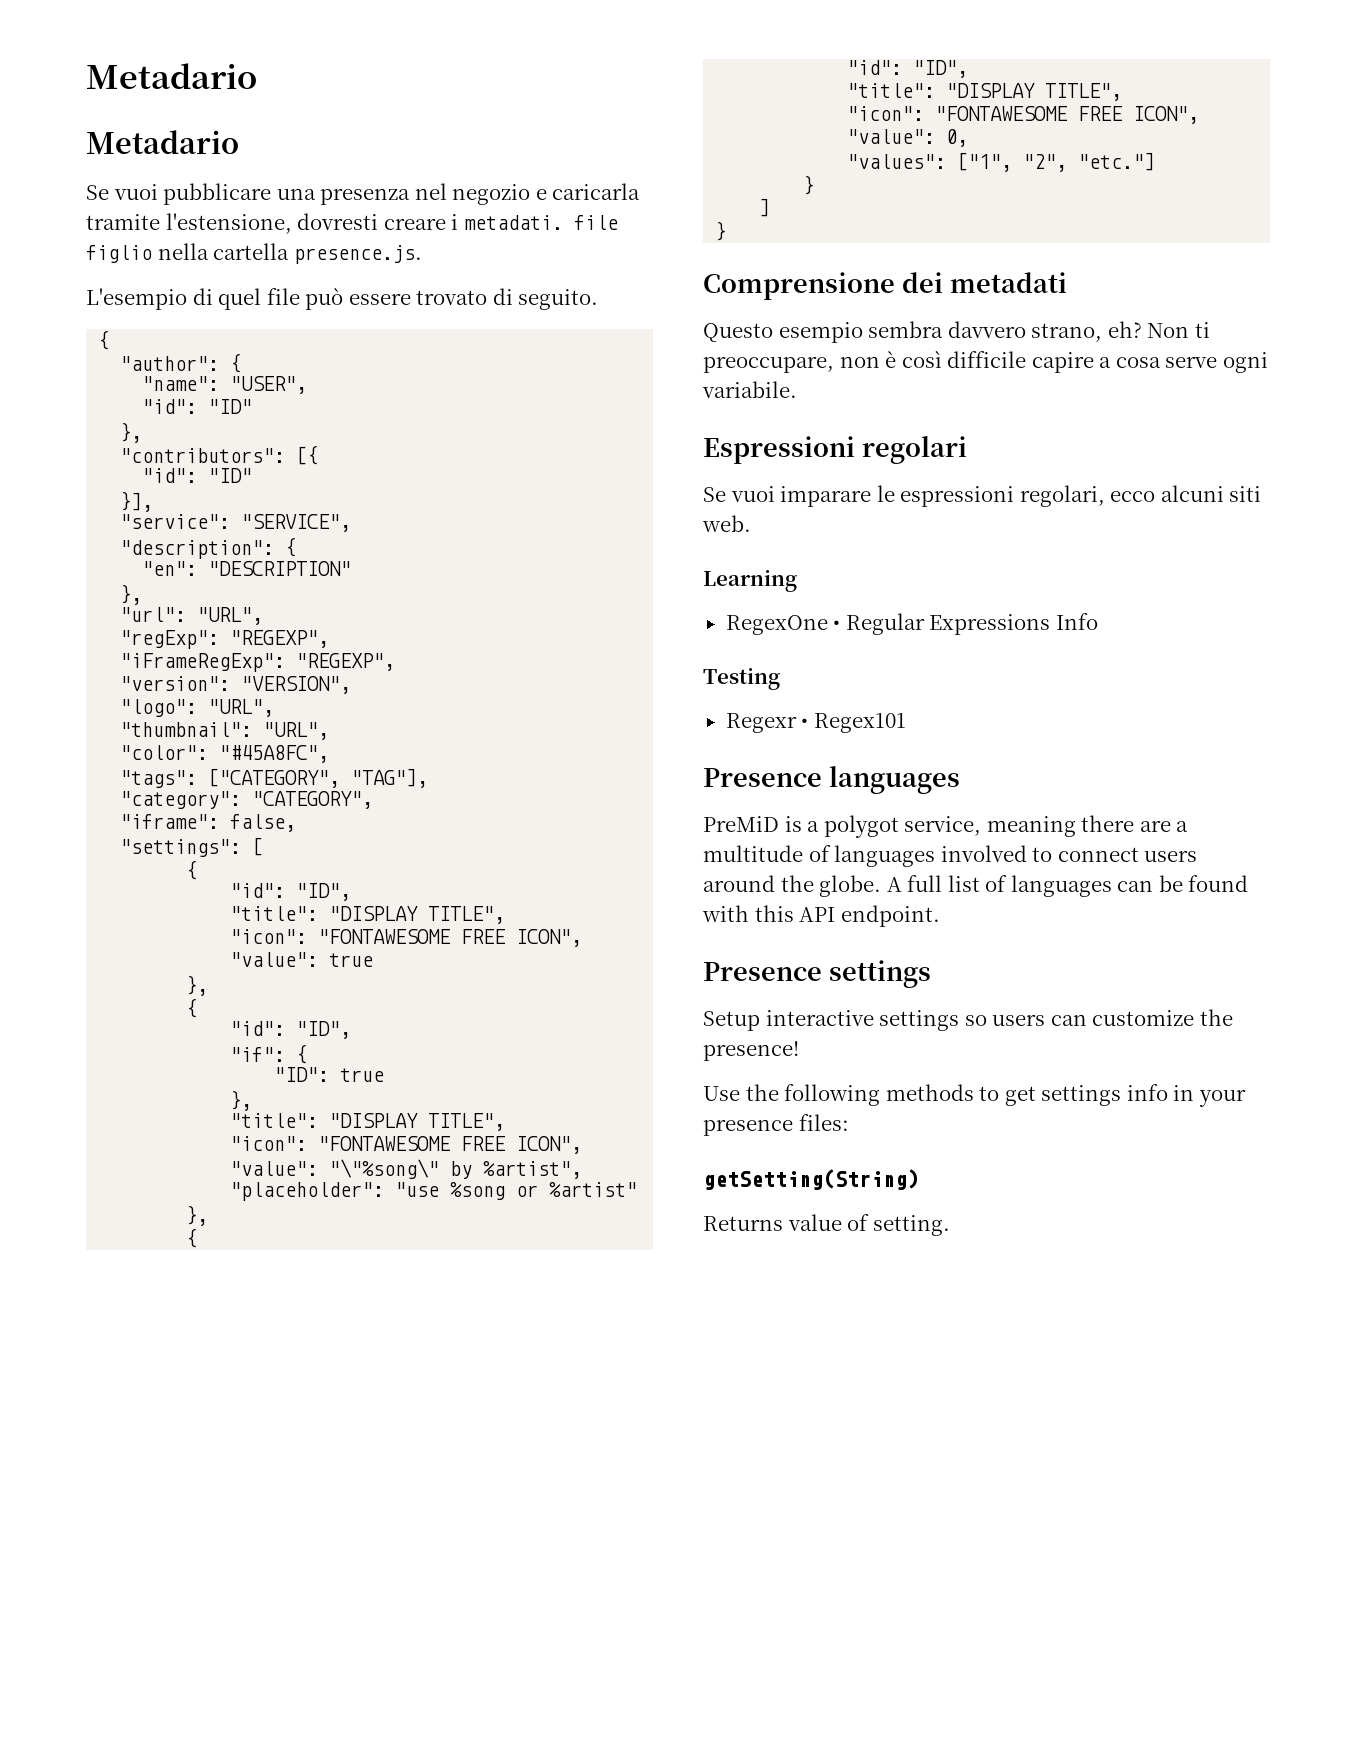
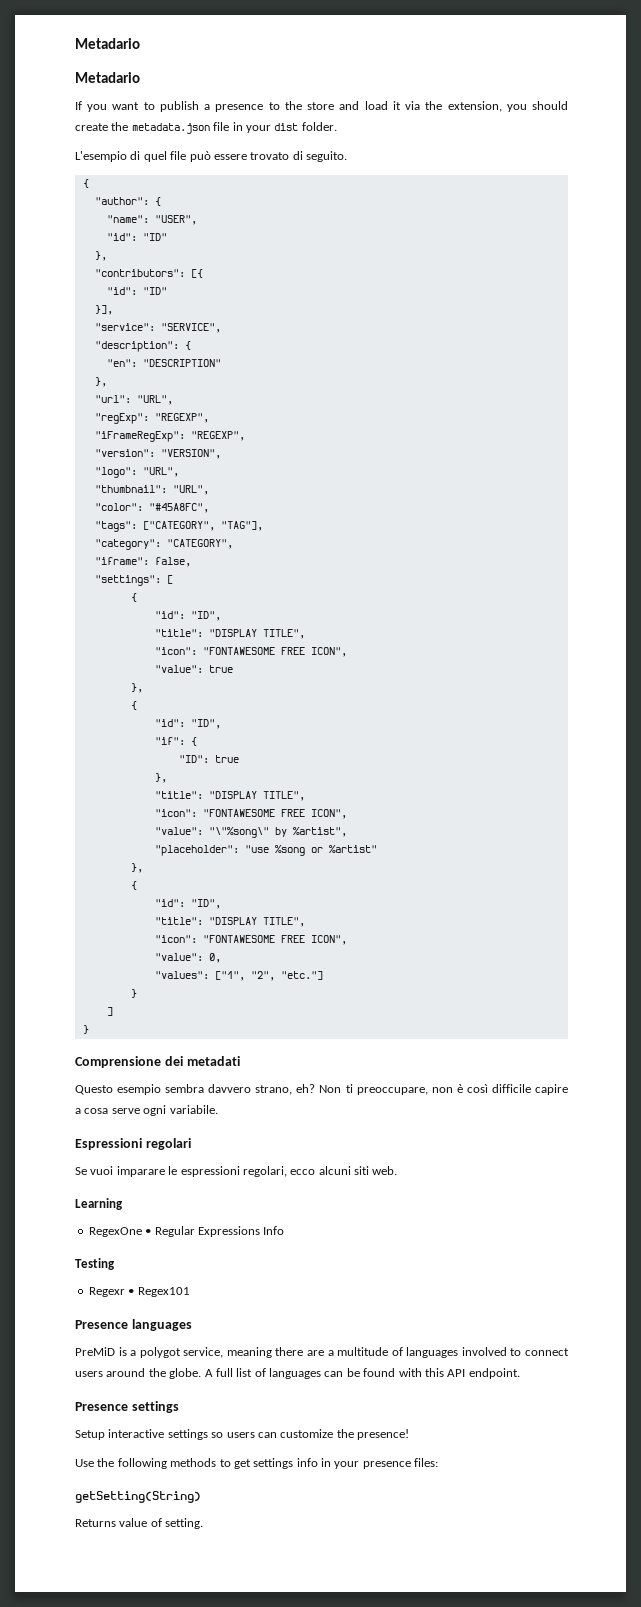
[86,183,641,205] [86,213,618,234] [86,243,422,264] Se vuoi pubblicare una presenza nel negozio e caricarla tramite l'estensione, dovresti creare i metadati. file figlio nella cartella presence.js. -> [75,101,569,112] [75,122,337,134] If you want to publish a presence to the store and load it via the extension, you should create the metadata.json file in your dist folder.

